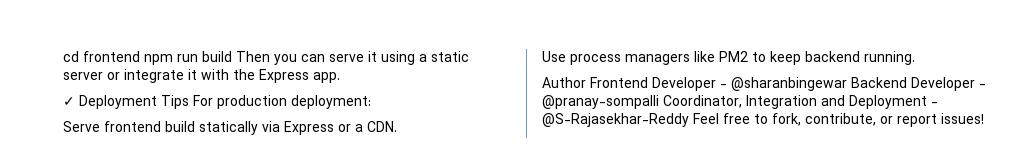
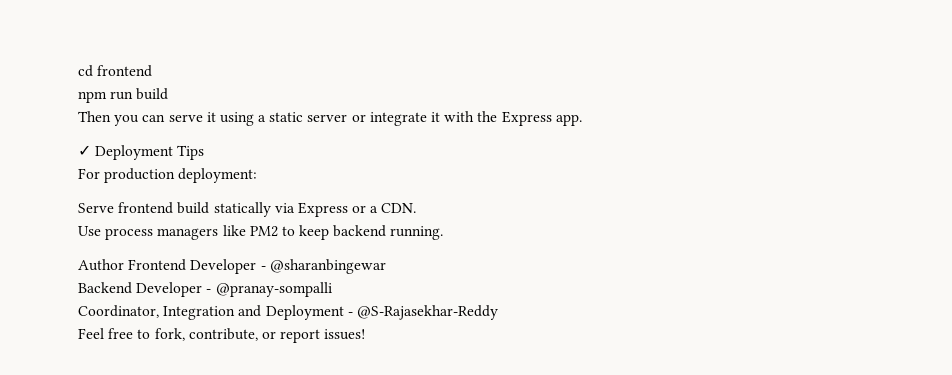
(140, 56) none -> (153, 71) //
(232, 56) none -> (169, 94) //
(189, 102) none -> (205, 152) //
(847, 84) none -> (386, 266) //
(659, 102) none -> (332, 289) //
(689, 120) none -> (498, 312) //

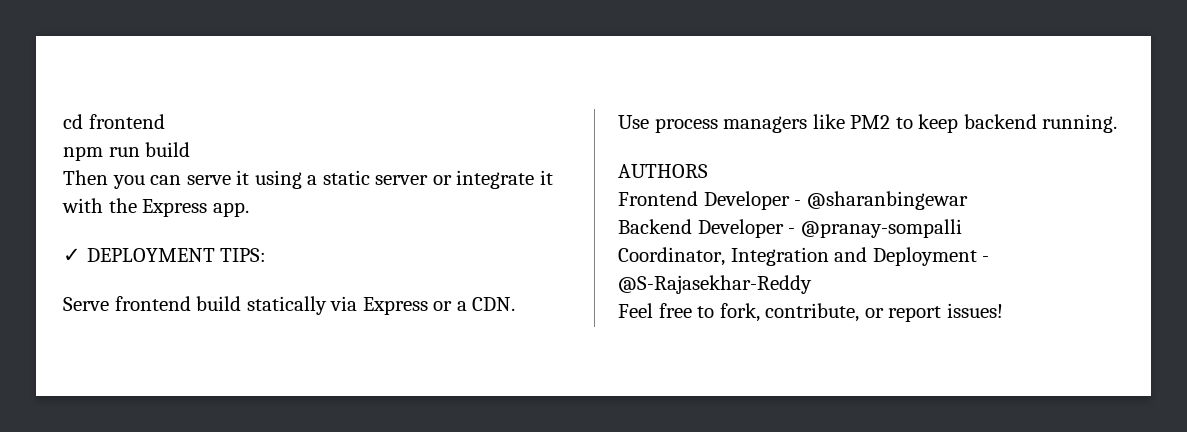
[95,145,205,160] [78,168,258,183] Deployment Tips // For production deployment: -> [86,248,267,262] DEPLOYMENT TIPS:
[78,259,124,271] Author -> [618,164,708,178] AUTHORS //

